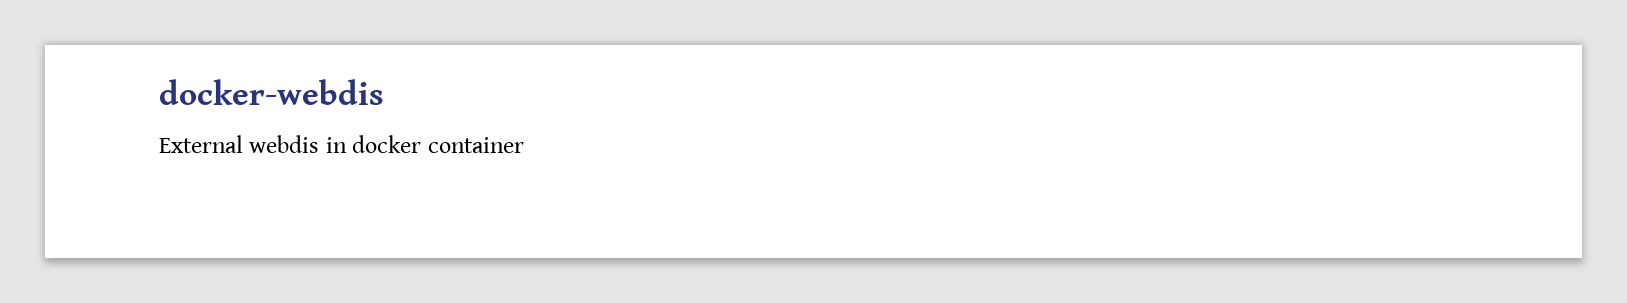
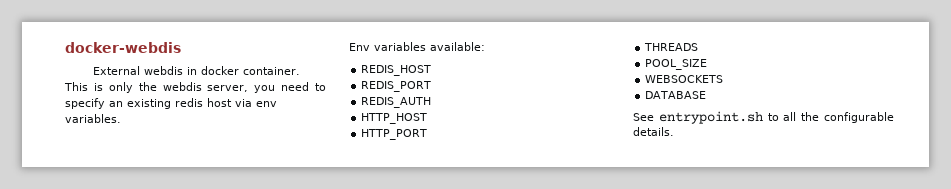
[427,137,524,153] container -> [242,67,300,75] [64,82,326,93] [65,98,277,109] [65,114,121,123] [349,42,485,51] [361,65,432,76] [361,81,432,92] [361,97,432,108] [361,113,428,124] [361,129,428,140] [644,43,699,51] [645,59,708,70] [645,75,724,83] [645,91,707,99] [633,111,894,124] [633,127,674,136] container. This is only the webdis server, you need to specify an existing redis host via env variables. // Env variables available: // REDIS_HOST // REDIS_PORT // REDIS_AUTH // HTTP_HOST // HTTP_PORT // THREADS // POOL_SIZE // WEBSOCKETS // DATABASE // See entrypoint.sh to all the configurable details.

